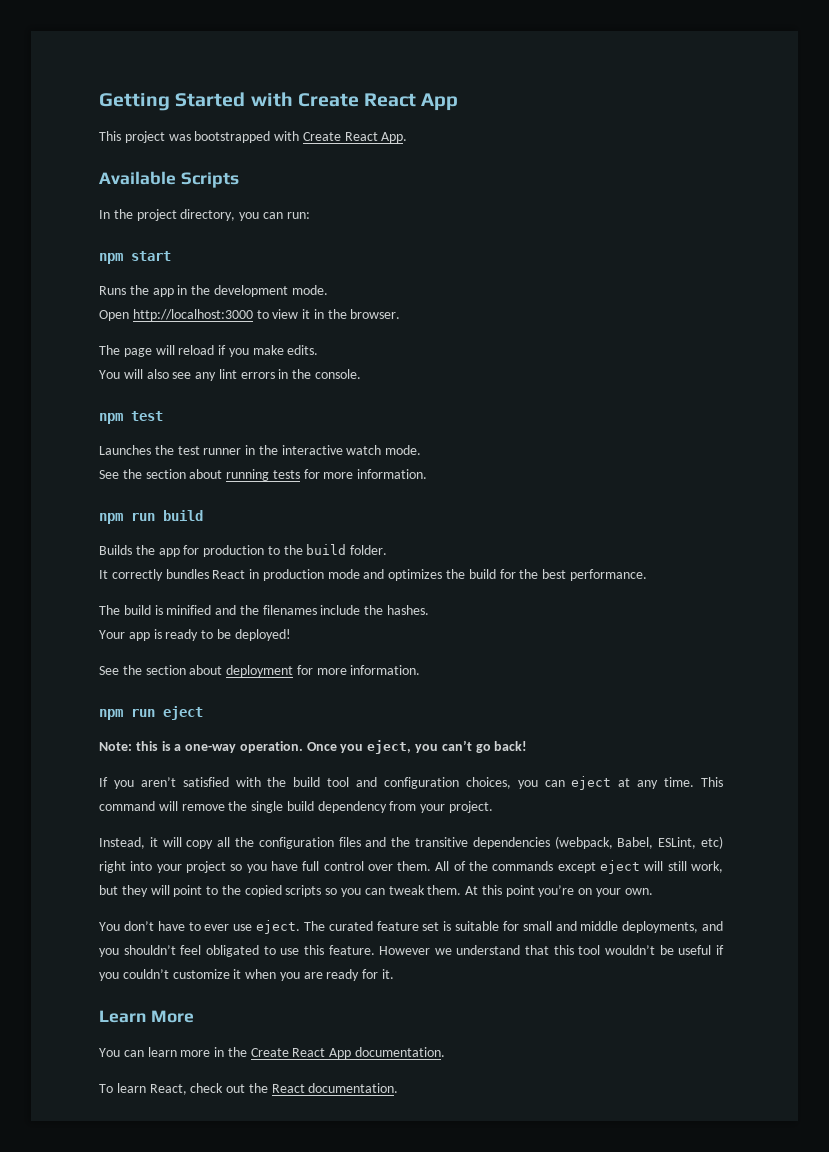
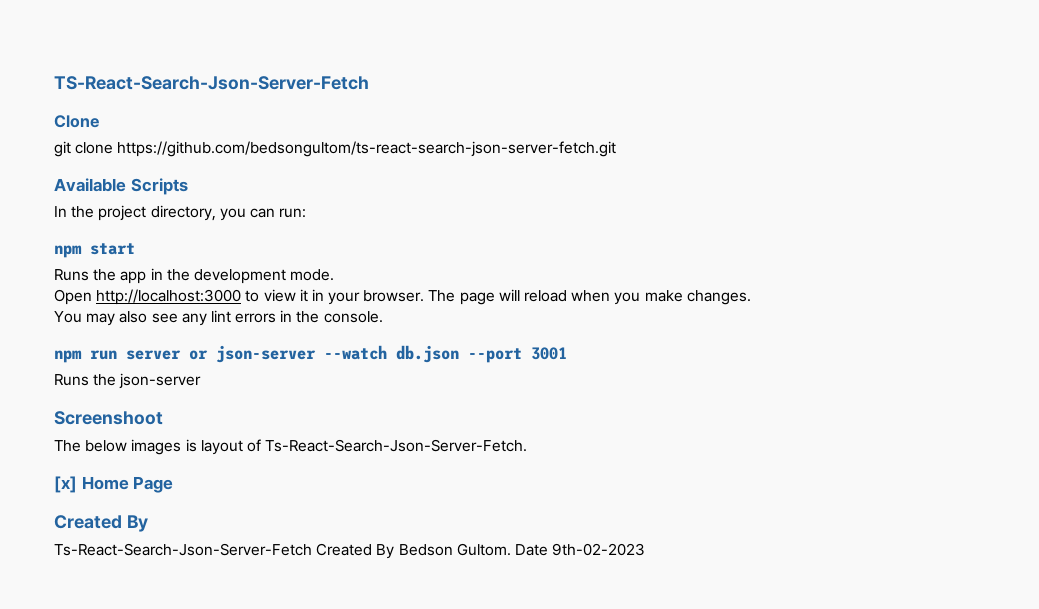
[99,92,459,111] [99,131,408,143] Getting Started with Create React App // This project was bootstrapped with Create React App. -> [54,76,369,90] [54,115,99,128] [54,141,617,157] TS-React-Search-Json-Server-Fetch // Clone // git clone https://github.com/bedsongultom/ts-react-search-json-server-fetch.git
[327,309,347,319] the -> [328,292,361,305] your
(401, 314) // -> (425, 296) none
[218,345,227,355] if -> [571,290,611,302] when
[287,345,319,355] [99,369,143,379] edits. // You will -> [686,290,751,305] [54,311,116,326] changes. // You may
[131,411,163,421] [99,445,422,455] [99,469,428,481] [99,510,203,524] [99,544,388,557] [99,569,647,581] [99,605,430,615] [99,629,291,641] [99,665,421,677] [99,706,203,720] [99,740,528,754] [99,776,723,790] [99,801,494,813] [99,836,723,849] [99,860,723,874] [99,885,653,897] [99,920,723,934] [99,945,724,957] [99,969,395,981] [99,1010,194,1023] [99,1047,446,1059] [99,1083,399,1095] test // Launches the test runner in the interactive watch mode. // See the section about running tests for more information. // npm run build // Builds the app for production to the build folder. // It correctly bundles React in production mode and optimizes the build for the best performance. // The build is minified and the filenames include the hashes. // Your app is ready to be deployed! // See the section about deployment for more information. // npm run eject // Note: this is a one-way operation. Once you eject, you can’t go back! // If you aren’t satisfied with the build tool and configuration choices, you can eject at any time. This command will remove the single build dependency from your project. // Instead, it will copy all the configuration files and the transitive dependencies (webpack, Babel, ESLint, etc) right into your project so you have full control over them. All of the commands except eject will still work, but they will point to the copied scripts so you can tweak them. At this point you’re on your own. // You don’t have to ever use eject. The curated feature set is suitable for small and middle deployments, and you shouldn’t feel obligated to use this feature. However we understand that this tool wouldn’t be useful if you couldn’t customize it when you are ready for it. // Learn More // You can learn more in the Create React App documentation. // To learn React, check out the React documentation. -> [90,345,567,363] [54,373,202,389] [54,411,163,425] [54,439,528,455] [54,476,174,493] [54,515,148,532] [54,543,646,559] run server or json-server --watch db.json --port 3001 // Runs the json-server // Screenshoot // The below images is layout of Ts-React-Search-Json-Server-Fetch. // [x] Home Page // Created By // Ts-React-Search-Json-Server-Fetch Created By Bedson Gultom. Date 9th-02-2023

